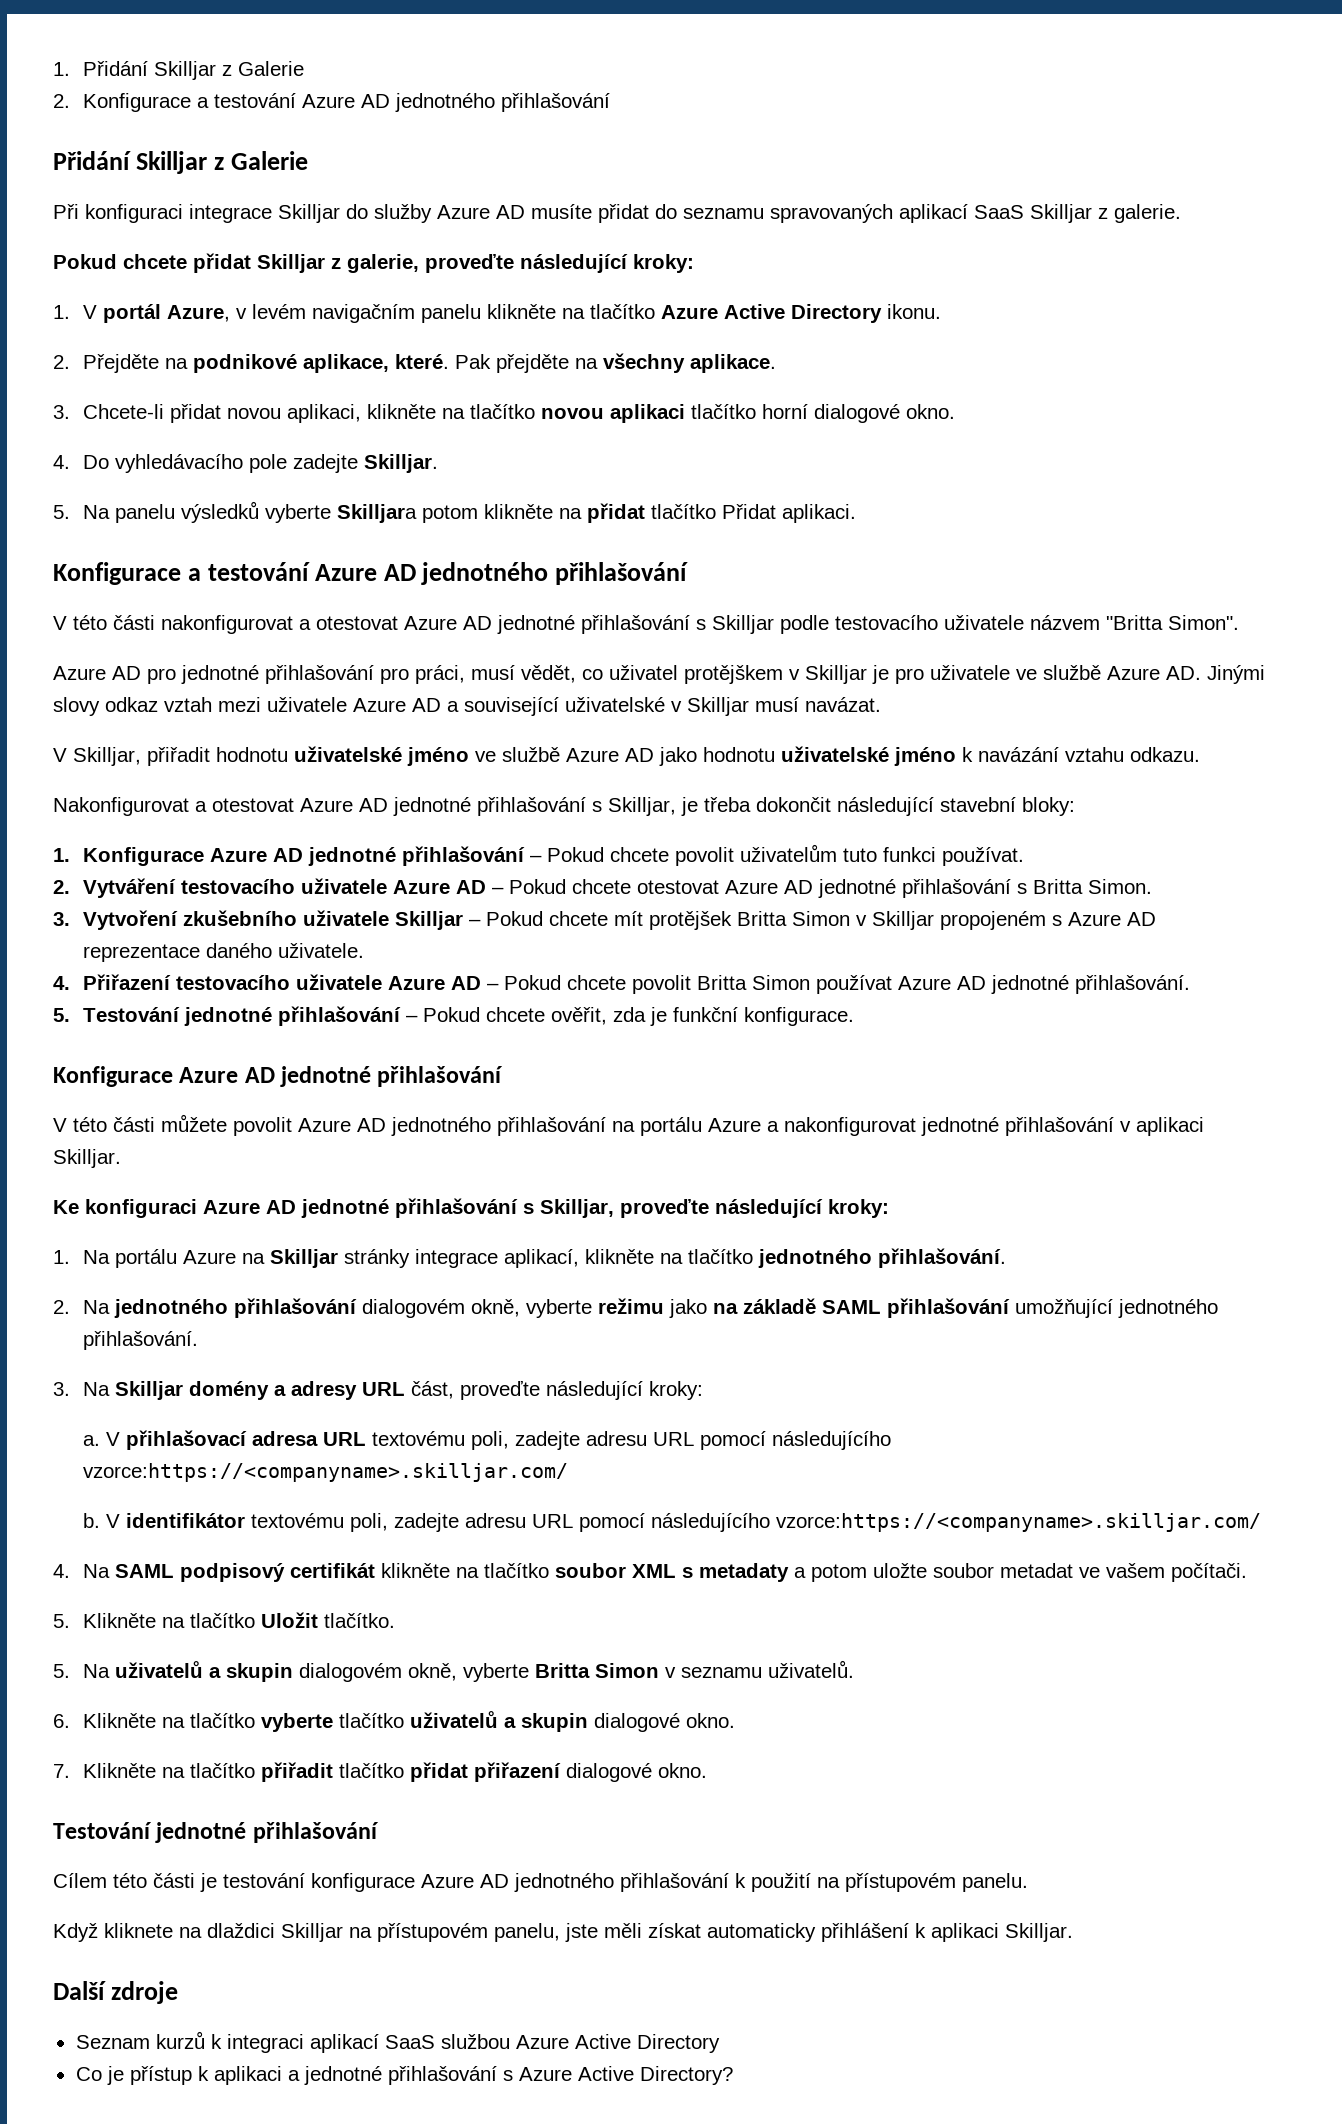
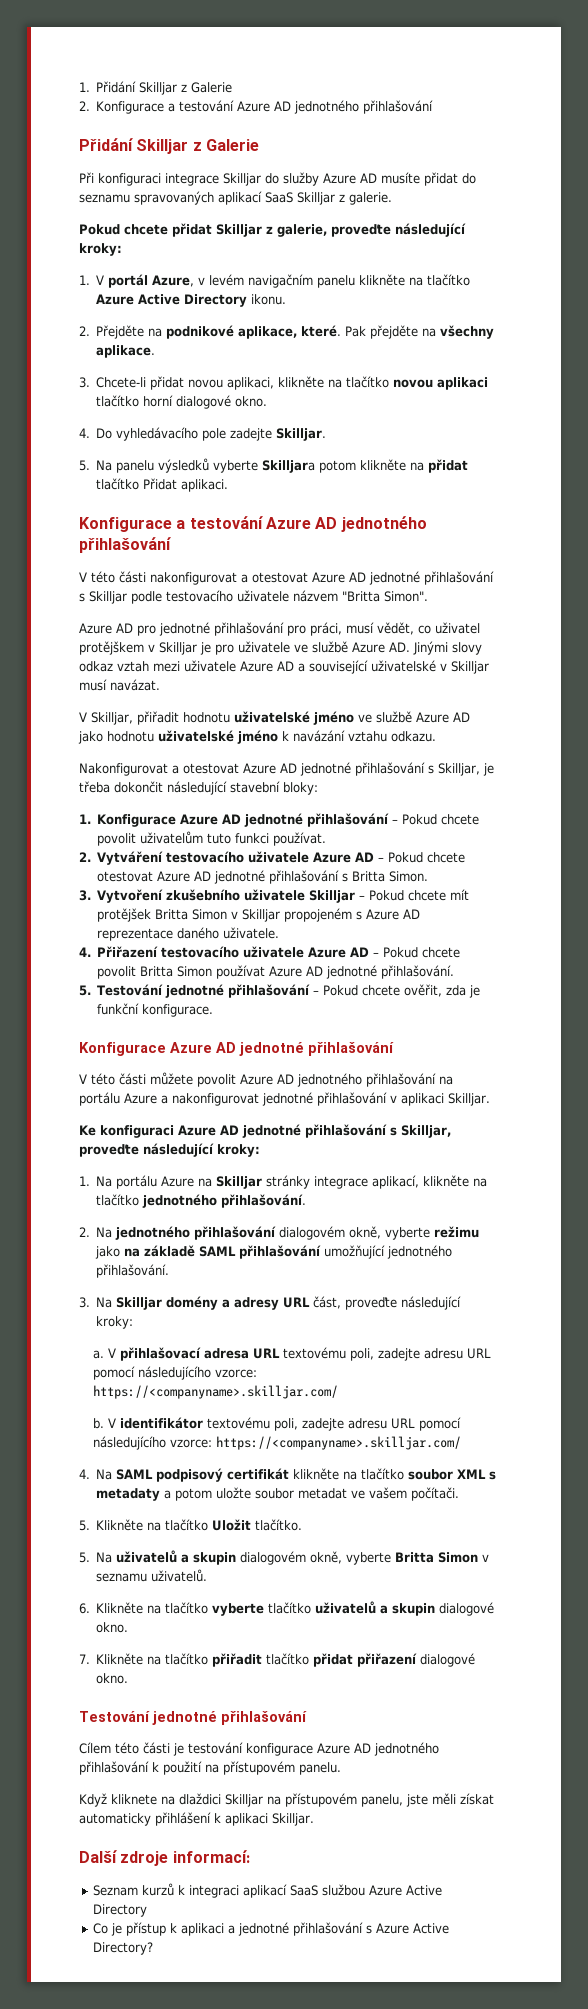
[82,1463,568,1482] vzorce:https://<companyname>.skilljar.com/ -> [215,1369,258,1378] [93,1385,339,1399] vzorce: https://<companyname>.skilljar.com/
[775,1513,1261,1532] vzorce:https://<companyname>.skilljar.com/ -> [170,1436,462,1450] vzorce: https://<companyname>.skilljar.com/
(178, 1992) none -> [172,1850,250,1863] informací:

